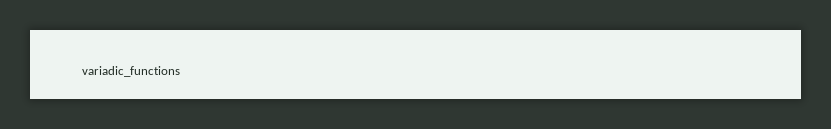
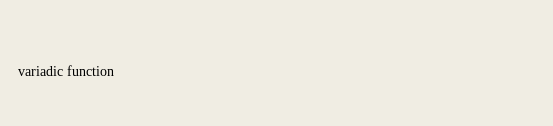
[82,66,180,77] variadic_functions -> [18,65,114,76] variadic function

